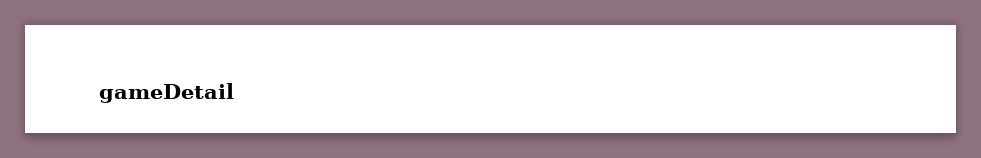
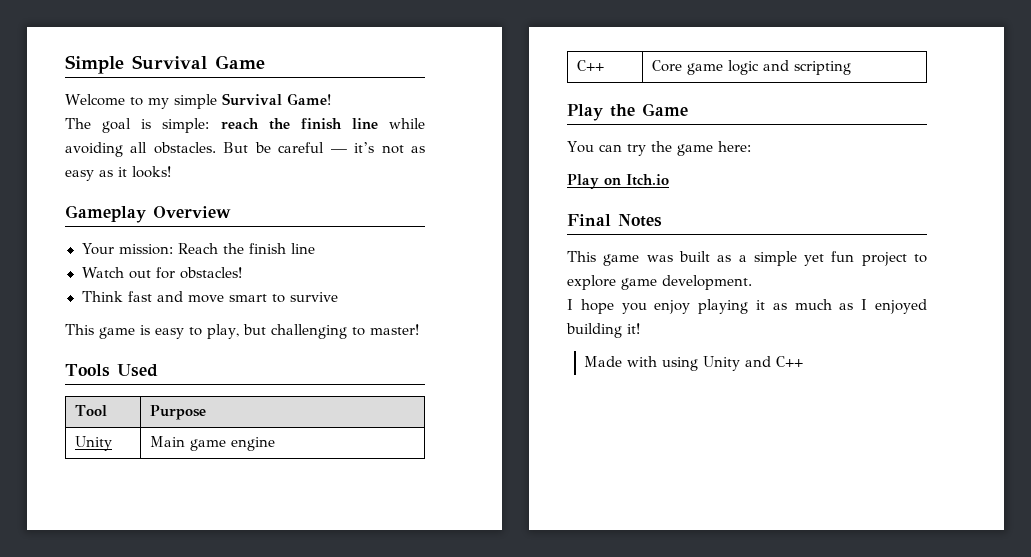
[99,83,234,103] gameDetail -> [65,55,265,74] [65,93,331,109] [65,118,425,133] [65,142,426,157] [65,166,171,181] [65,205,231,223] [81,243,316,255] [81,267,243,279] [81,291,338,303] [65,324,419,339] [65,364,158,377] [75,405,108,416] [150,405,207,420] [75,436,113,451] [150,436,276,451] [577,60,605,71] [652,60,852,75] [567,103,688,121] [567,141,751,156] [567,174,669,189] [567,214,662,227] [567,251,927,266] [567,275,752,290] [567,299,927,314] [566,323,640,338] [584,356,804,371] Simple Survival Game // Welcome to my simple Survival Game! // The goal is simple: reach the finish line while avoiding all obstacles. But be careful — it’s not as easy as it looks! // Gameplay Overview // Your mission: Reach the finish line // Watch out for obstacles! // Think fast and move smart to survive // This game is easy to play, but challenging to master! // Tools Used // Tool | Purpose // Unity | Main game engine // C++ | Core game logic and scripting // Play the Game // You can try the game here: // Play on Itch.io // Final Notes // This game was built as a simple yet fun project to explore game development. // I hope you enjoy playing it as much as I enjoyed building it! // Made with using Unity and C++

